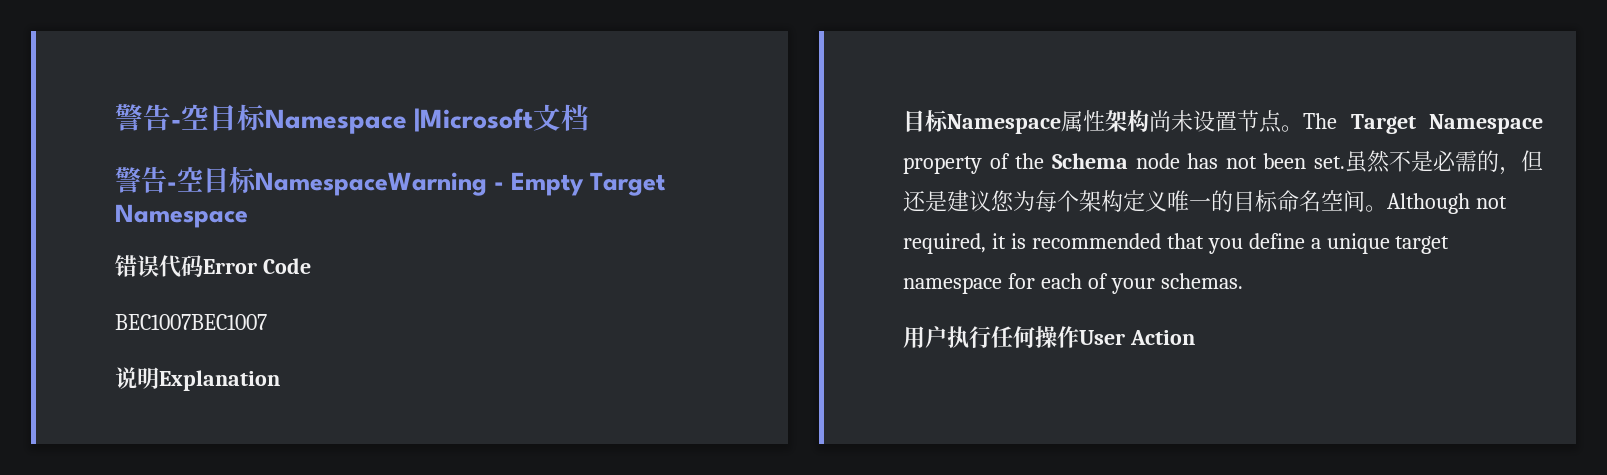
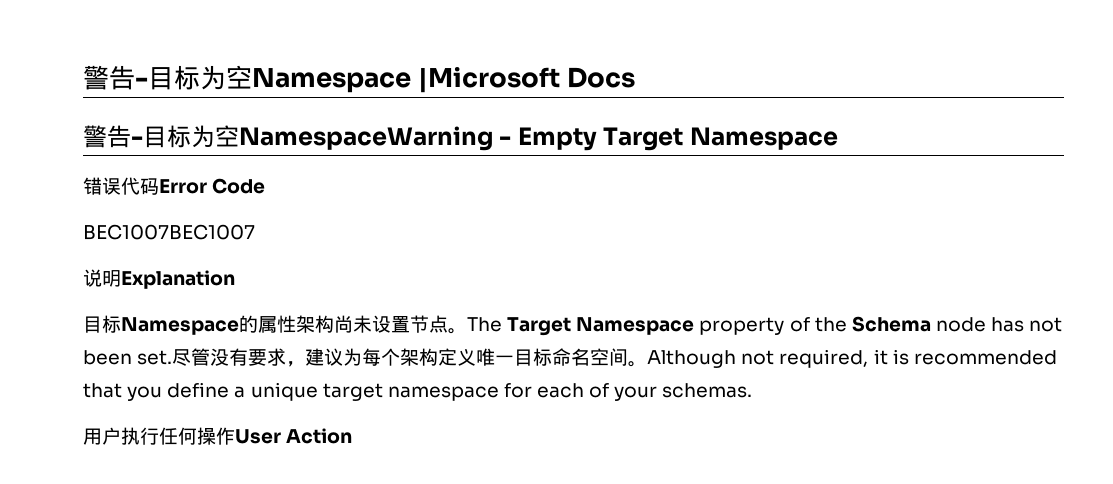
[115,104,267,131] 警告-空目标 -> [83,65,252,90] 警告-目标为空
[533,104,590,131] [115,166,257,194] 文档 // 警告-空目标 -> [567,67,636,88] [83,125,239,148] Docs // 警告-目标为空
(1061, 124) none -> [239,315,258,333] 的
[1345,150,1543,175] [903,190,1014,212] 虽然不是必需的，但还是建议您 -> [172,348,344,367] 尽管没有要求，建议
[1211,190,1233,212] 的 -> (515, 359) none

